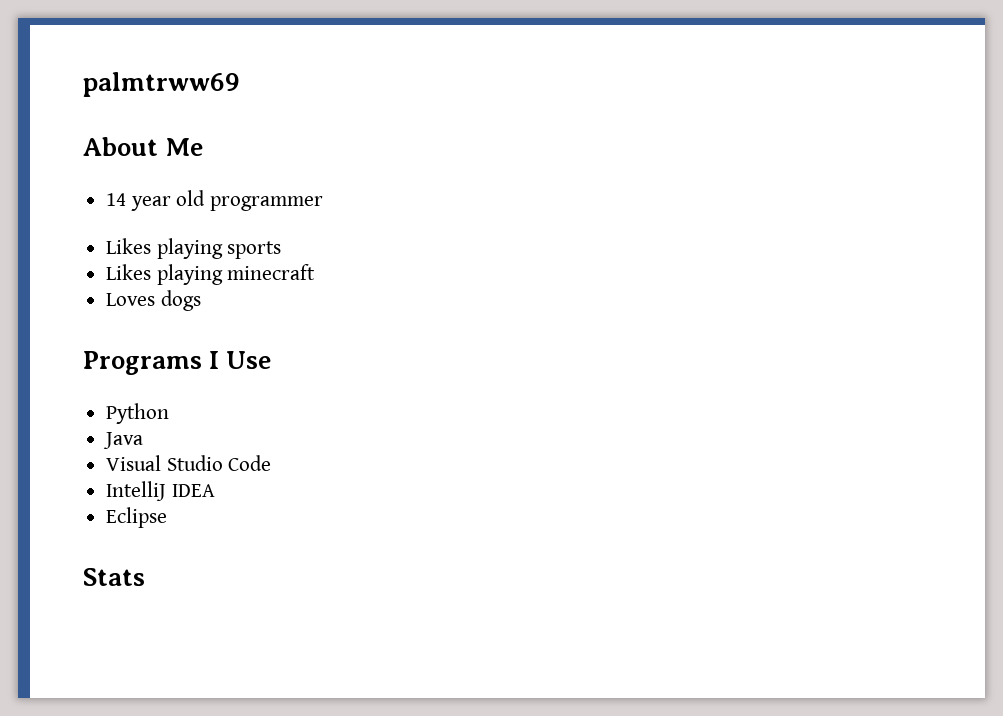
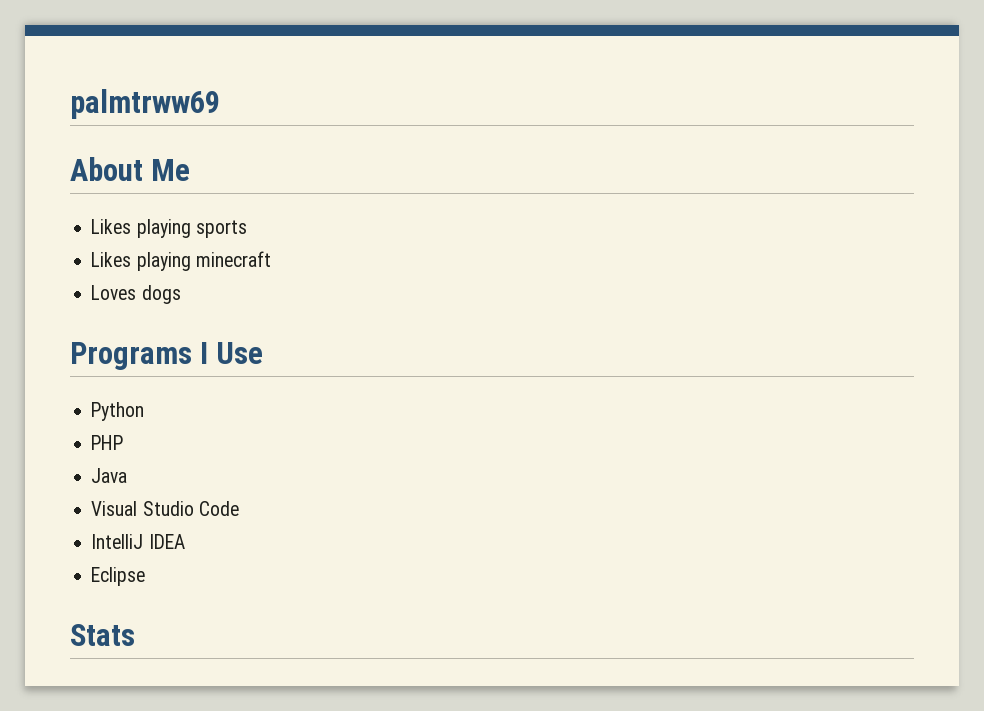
[106,190,324,211] // 14 year old programmer -> (191, 170) none
(170, 413) none -> [91,435,124,450] // PHP

